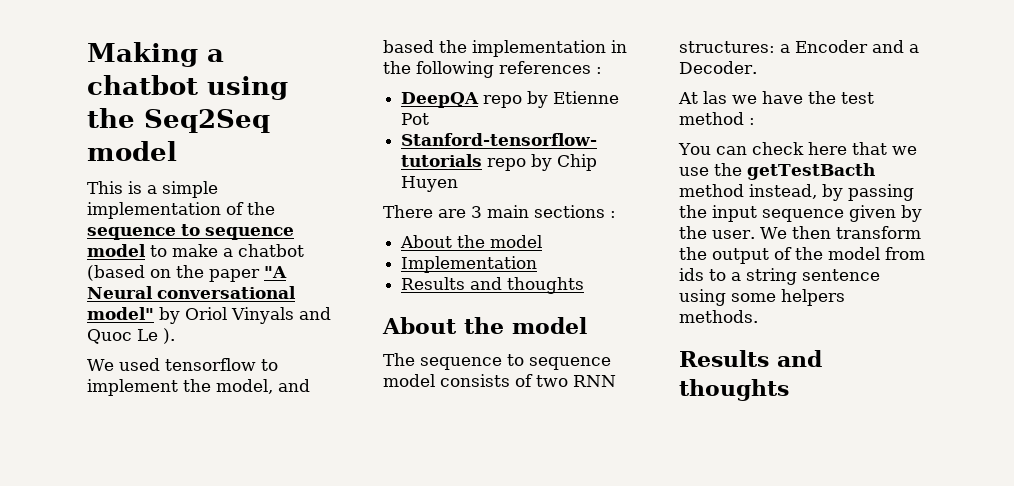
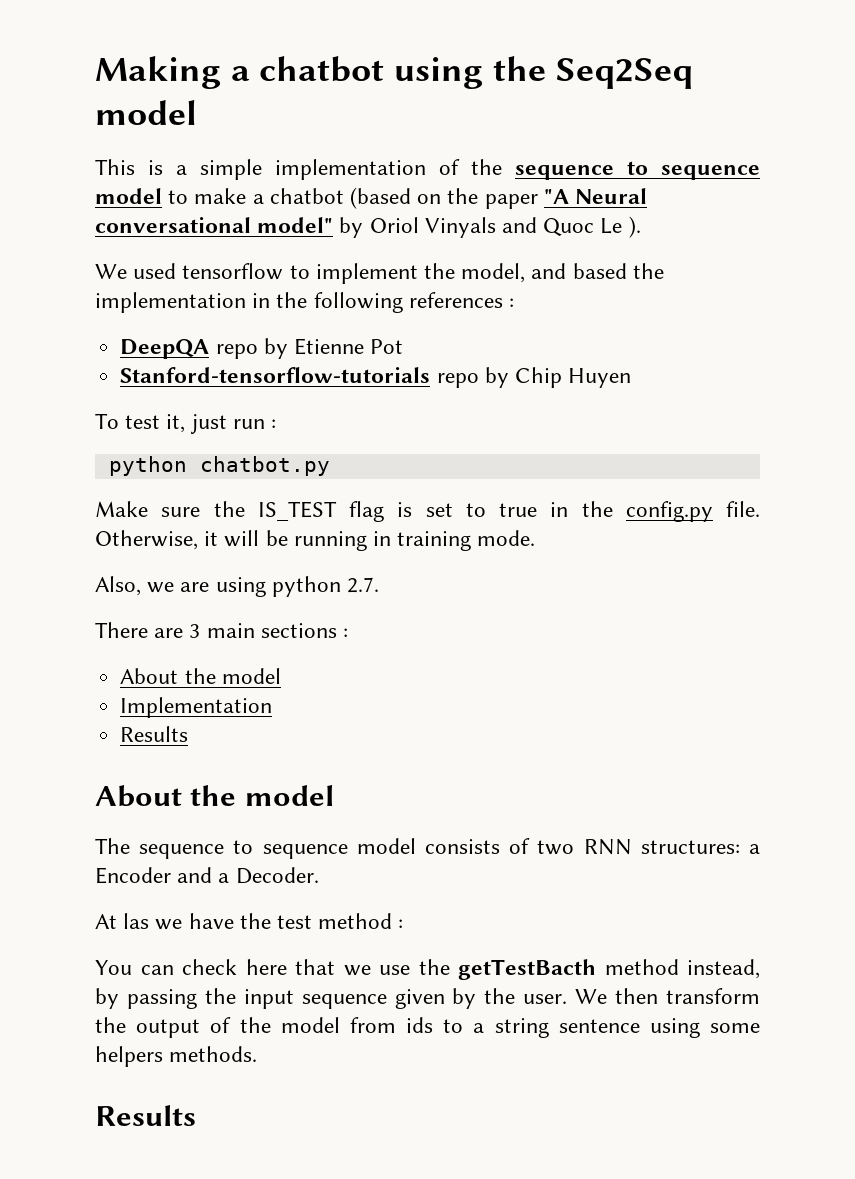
(459, 184) none -> [95,413,277,434] [108,456,330,476] [95,501,760,522] [95,530,536,551] [95,576,380,597] // To test it, just run : // python chatbot.py // Make sure the IS_TEST flag is set to true in the config.py file. Otherwise, it will be running in training mode. // Also, we are using python 2.7.
[470,277,585,294] and thoughts -> (189, 734) none
[777,350,822,367] [679,379,789,401] and thoughts -> (196, 1115) none

